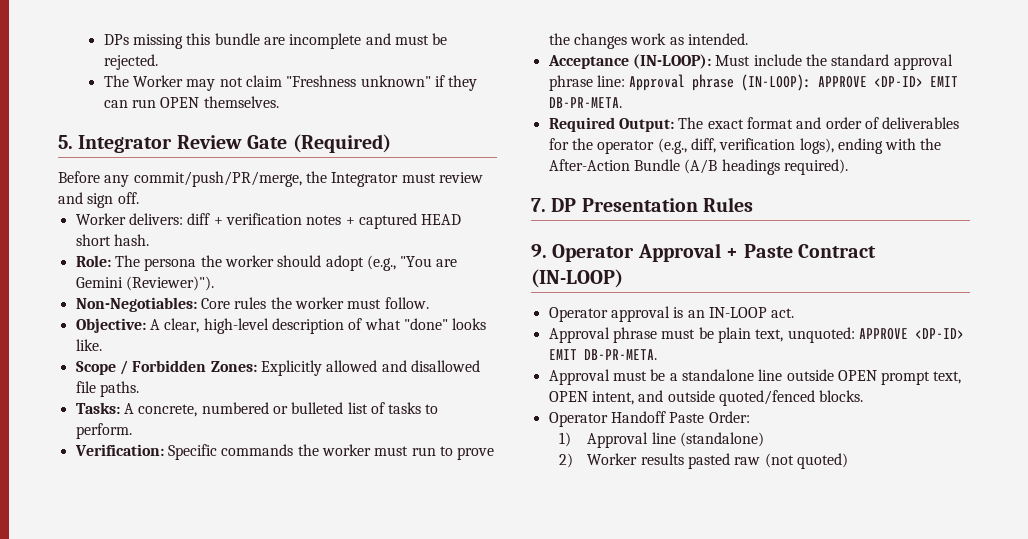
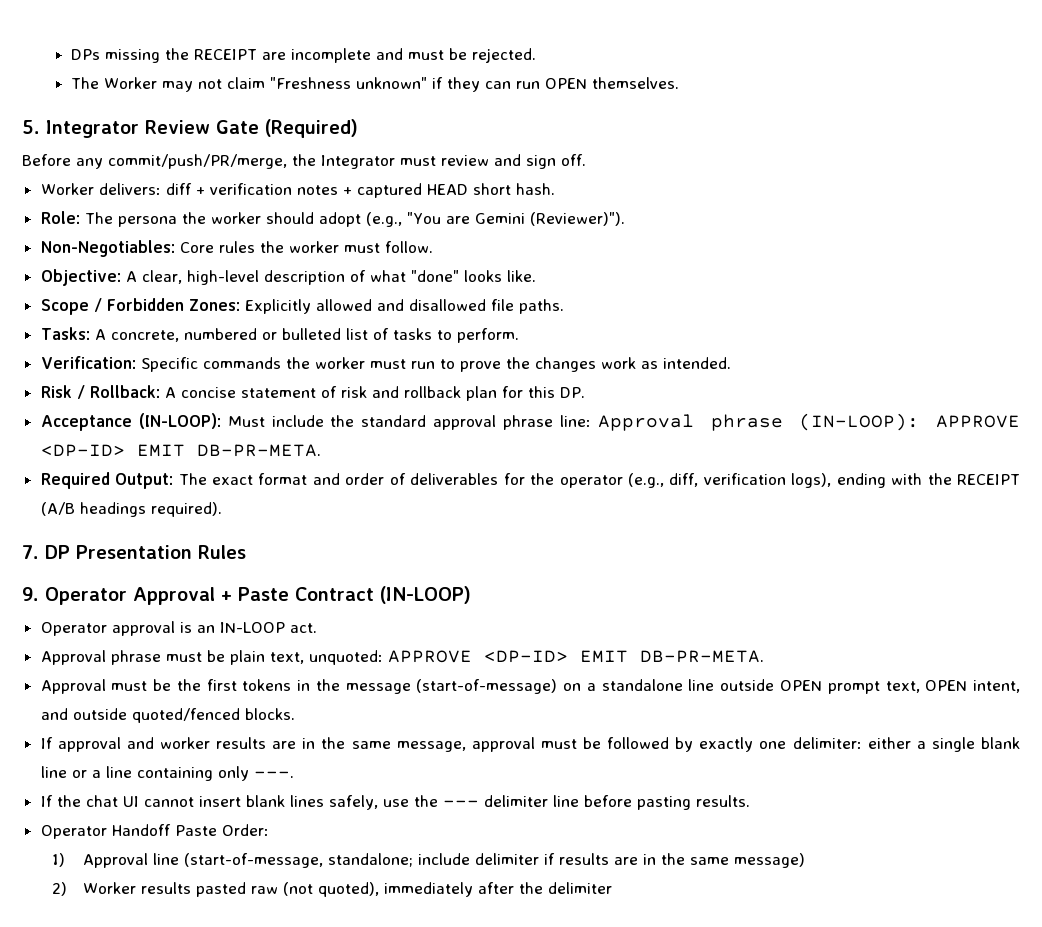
[186,33,260,45] this bundle -> [165,48,258,60] the RECEIPT
(748, 39) none -> [40,385,585,401] // Risk / Rollback: A concise statement of risk and rollback plan for this DP.
[548,159,680,171] After-Action Bundle -> [957,474,1021,485] RECEIPT
(666, 375) none -> [176,679,582,694] the first tokens in the message (start-of-message) on
(864, 396) none -> [40,737,1020,752] [40,766,294,781] [40,795,750,810] // If approval and worker results are in the same message, approval must be followed by exactly one delimiter: either a single blank line or a line containing only ---. // If the chat UI cannot insert blank lines safely, use the --- delimiter line before pasting results.
[679,432,764,447] (standalone) -> [183,853,805,868] (start-of-message, standalone; include delimiter if results are in the same message)
[796,453,848,469] quoted) -> [317,882,612,897] quoted), immediately after the delimiter

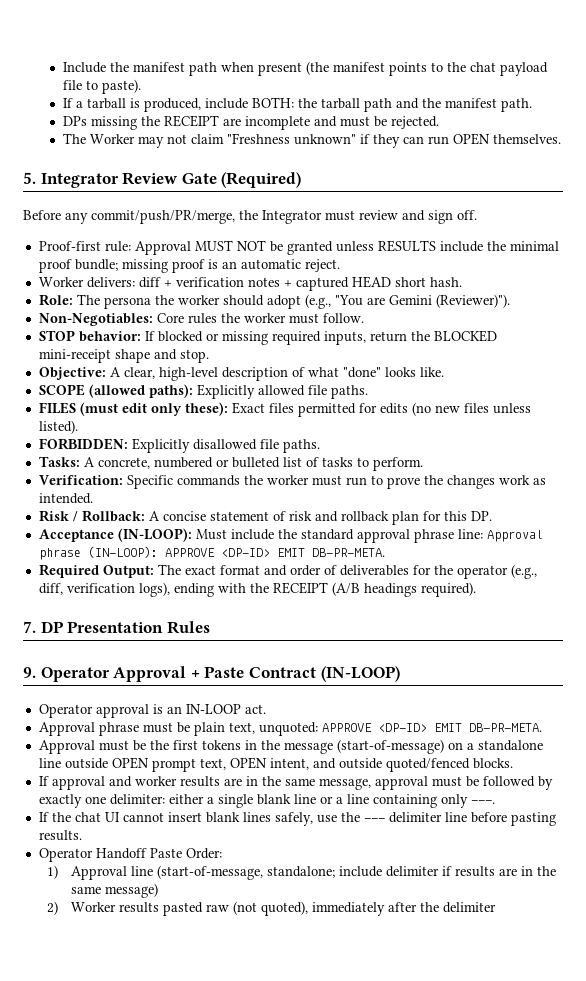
(71, 54) none -> [62,61,548,76] [62,79,141,94] [62,97,532,112] Include the manifest path when present (the manifest points to the chat payload file to paste). // If a tarball is produced, include BOTH: the tarball path and the manifest path. //
(586, 160) none -> [38,240,559,255] [38,259,340,273] // Proof-first rule: Approval MUST NOT be granted unless RESULTS include the minimal proof bundle; missing proof is an automatic reject.
(433, 247) none -> [38,330,497,345] [38,349,209,363] // STOP behavior: If blocked or missing required inputs, return the BLOCKED mini-receipt shape and stop.
[40,298,404,315] Scope / Forbidden Zones: Explicitly allowed and -> [38,384,368,399] [38,402,531,417] [38,420,78,434] [38,438,190,453] SCOPE (allowed paths): Explicitly allowed file paths. // FILES (must edit only these): Exact files permitted for edits (no new files unless listed). // FORBIDDEN: Explicitly

